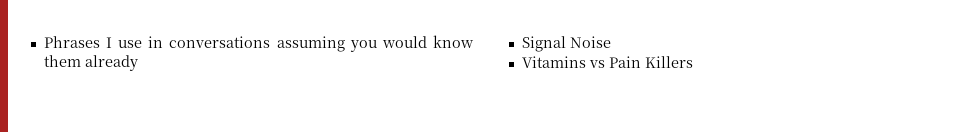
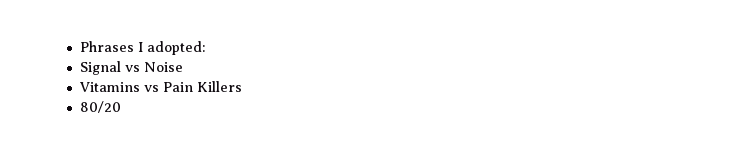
[118,35,475,52] [43,55,138,71] use in conversations assuming you would know them already -> [146,41,206,55] adopted:
(566, 44) none -> [124,65,140,72] vs
(693, 62) none -> [79,101,121,113] // 80/20

